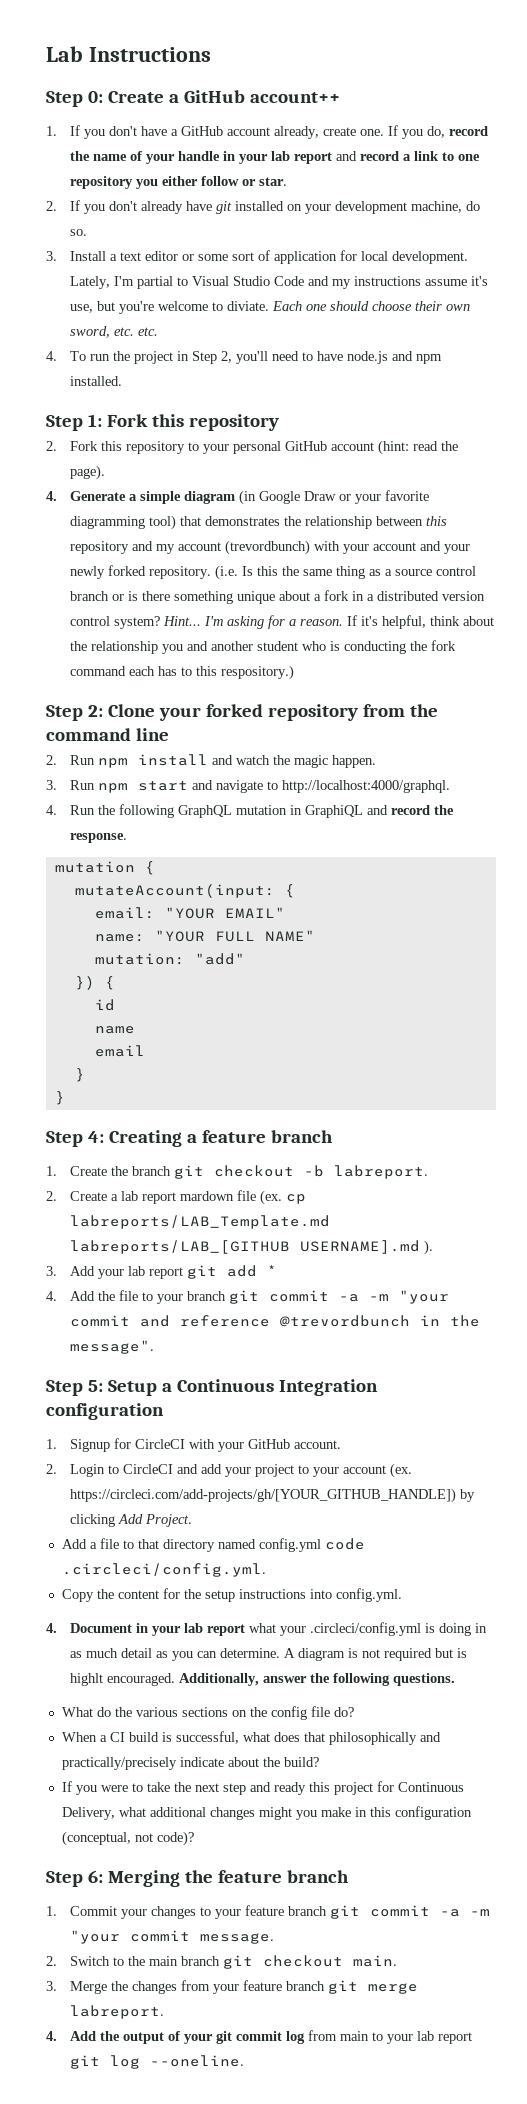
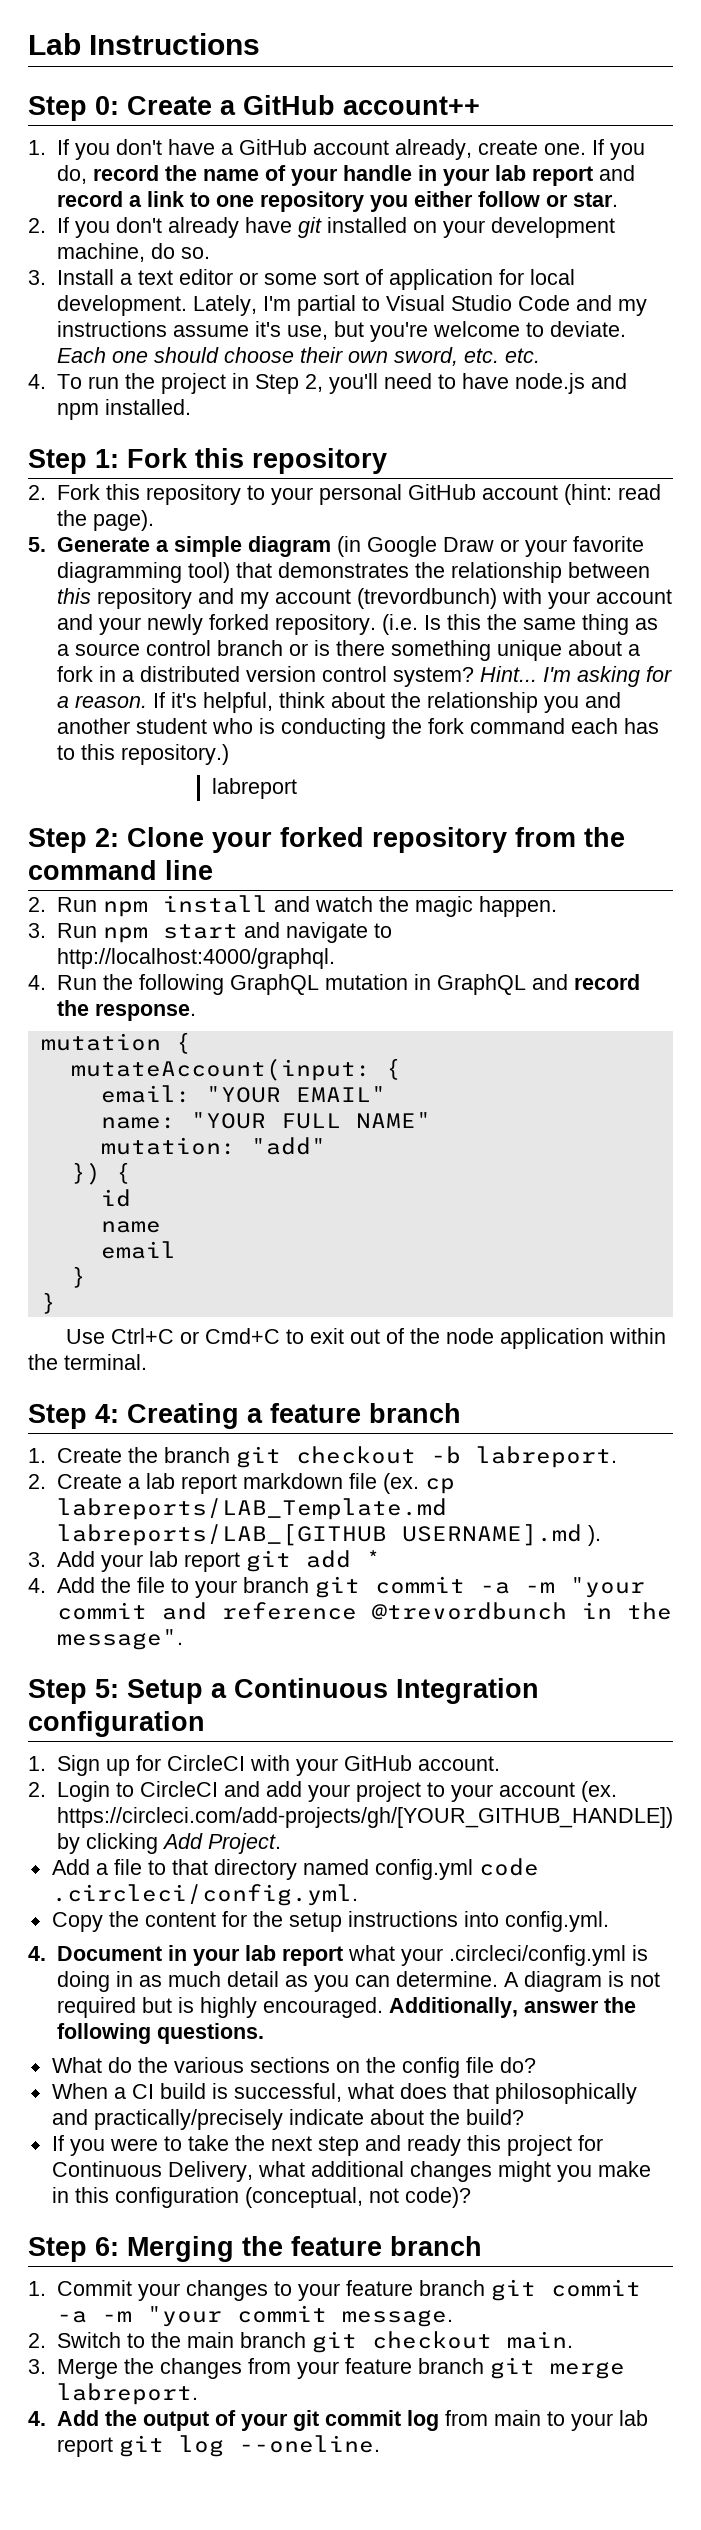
[226,301,269,311] diviate. -> [549,321,626,337] deviate.
[46,491,57,501] 4. -> [28,537,46,552] 5.
[220,665,294,680] respository.) -> [120,744,229,765] [212,778,298,799] repository.) // labreport
[304,805,363,818] GraphiQL -> [436,974,526,995] GraphQL
(65, 1098) none -> [65,1328,666,1349] [28,1354,147,1370] // Use Ctrl+C or Cmd+C to exit out of the node application within the terminal.
[179,1191,234,1201] mardown -> [242,1473,343,1489] markdown
[69,1439,110,1452] Signup -> [56,1755,130,1776] Sign up
[69,1673,103,1686] highlt -> [199,1997,257,2018] highly

